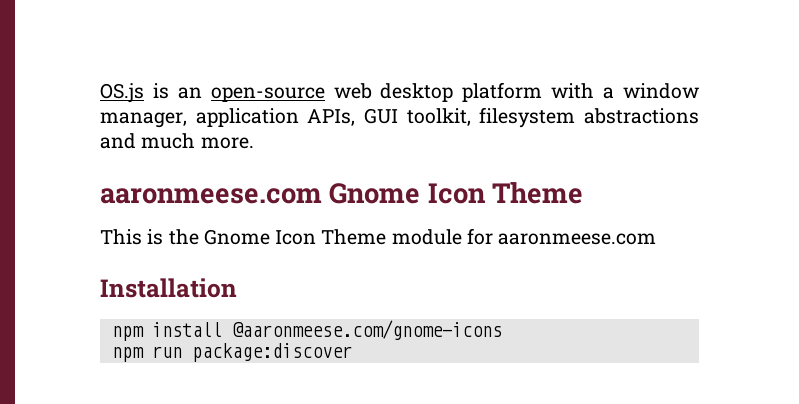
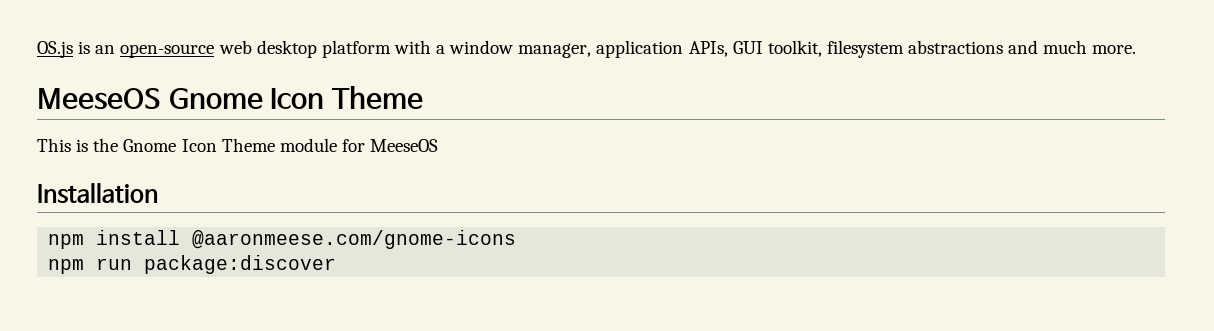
[100,188,322,204] aaronmeese.com -> [37,88,161,110] MeeseOS
[498,233,657,245] aaronmeese.com -> [370,139,439,152] MeeseOS

